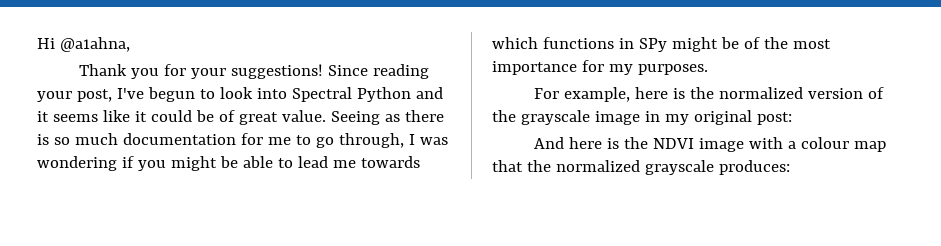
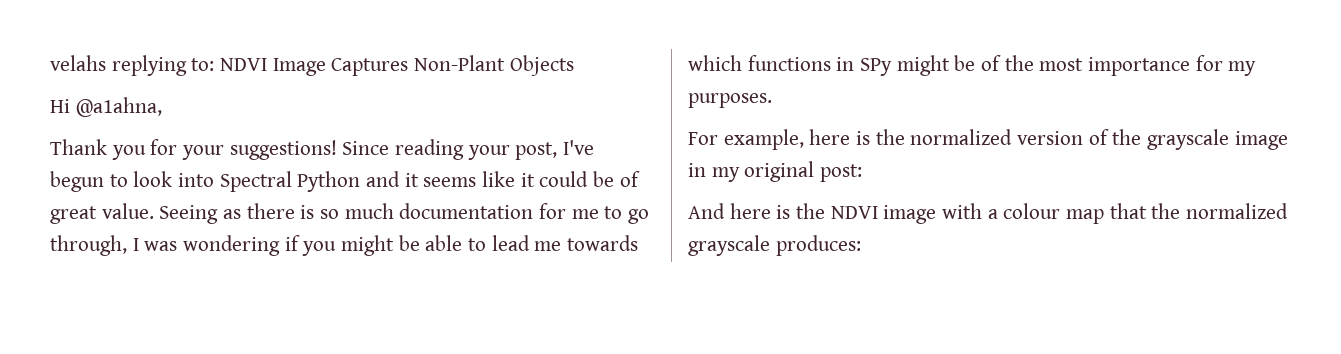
(37, 43) none -> [50,55,574,76] velahs replying to: NDVI Image Captures Non-Plant Objects //

